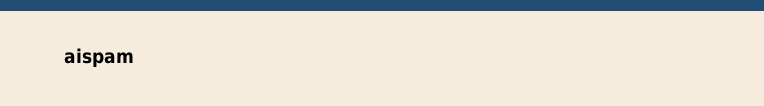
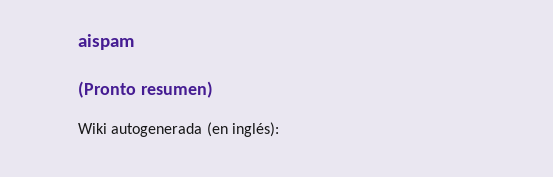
(134, 57) none -> [78,81,213,98] [78,122,279,137] // (Pronto resumen) // Wiki autogenerada (en inglés):

